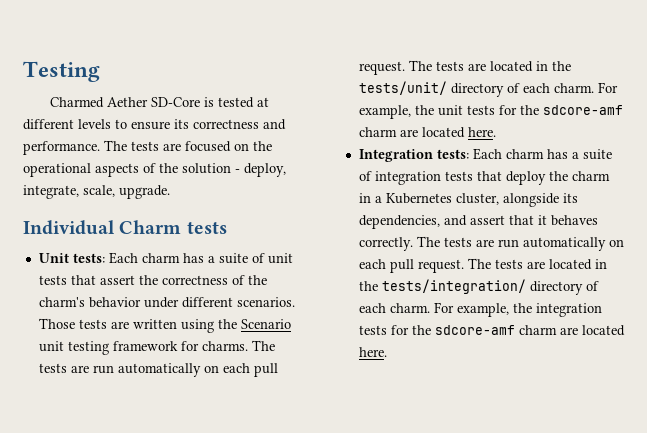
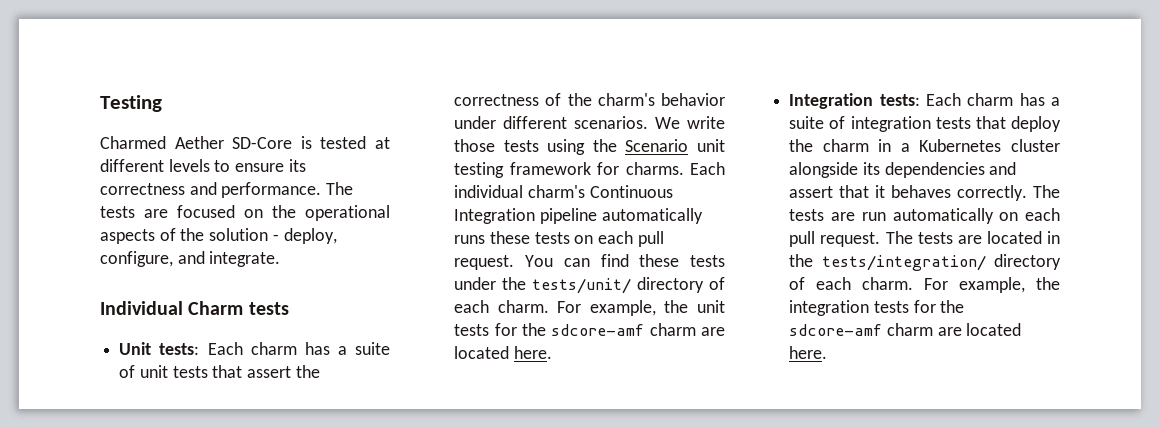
[23,185,170,199] integrate, scale, upgrade. -> [100,251,281,267] configure, and integrate.
[38,318,177,329] Those tests are written -> [655,116,725,129] [454,139,539,152] We write those tests
[251,340,275,351] [38,363,278,377] [358,60,548,75] The tests are run automatically on each pull request. The tests are located in -> [690,162,725,175] [454,185,673,198] [454,208,703,224] [454,231,664,247] [454,254,725,270] [454,277,497,290] Each individual charm's Continuous Integration pipeline automatically runs these tests on each pull request. You can find these tests under
[455,193,499,205] cluster, -> [1011,139,1060,152] cluster
[358,215,440,229] dependencies, -> [884,162,985,178] dependencies

